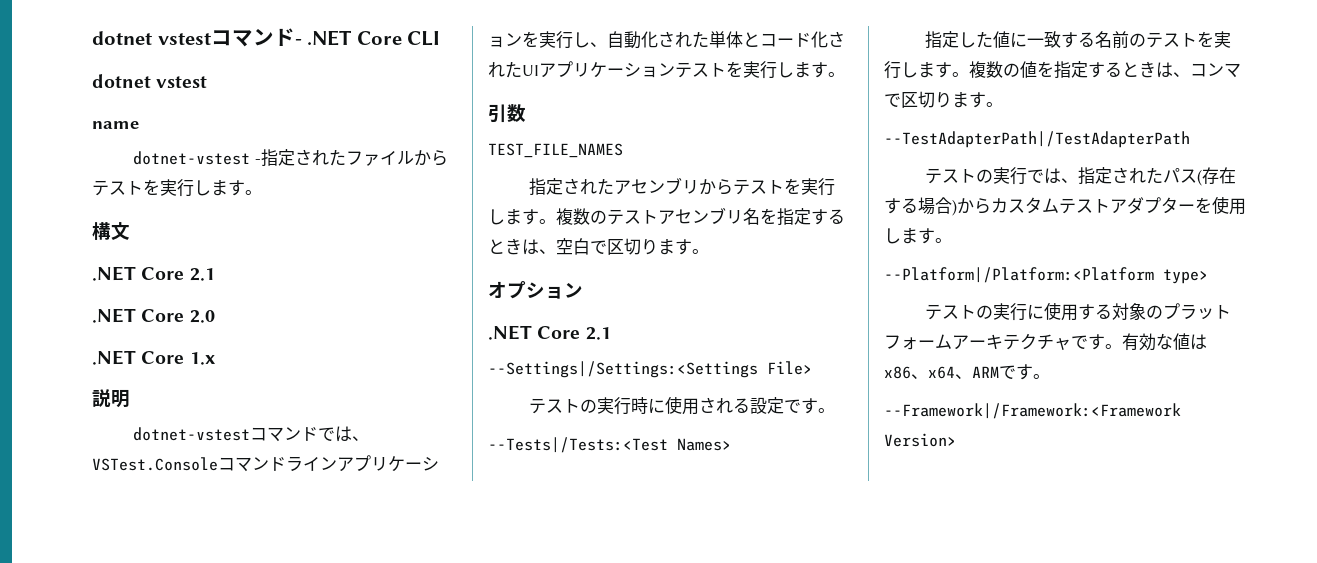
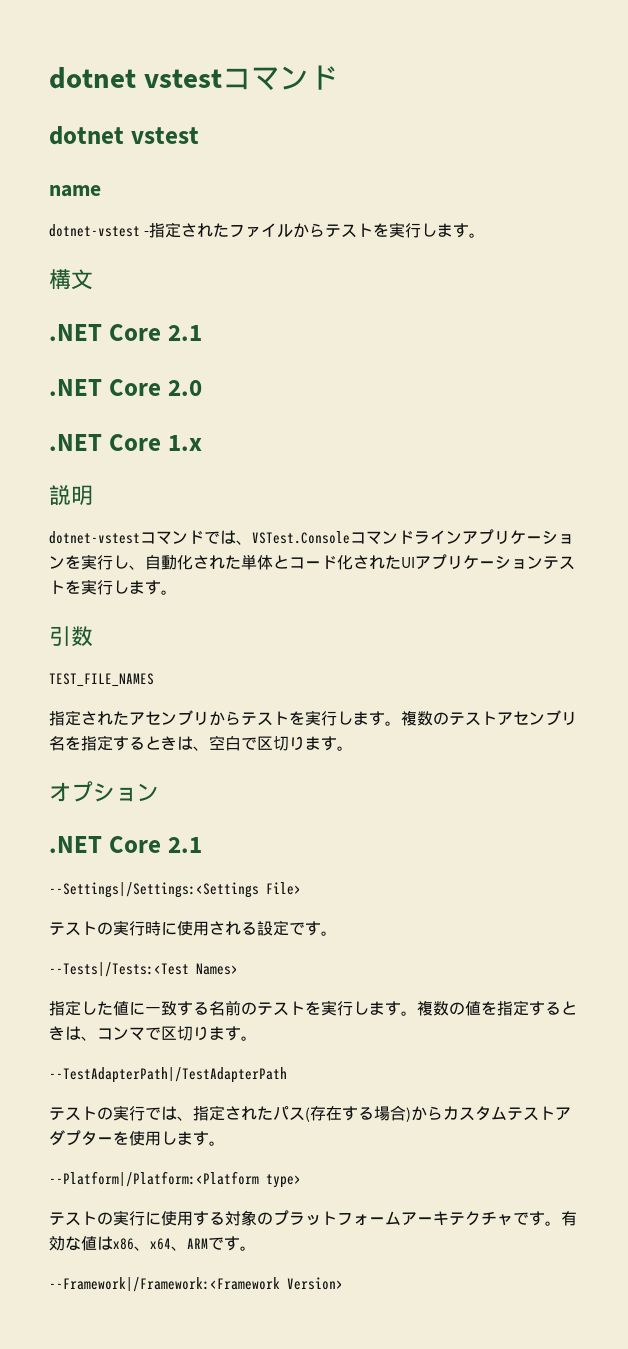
[294,30,441,46] - .NET Core CLI -> (338, 77) none

